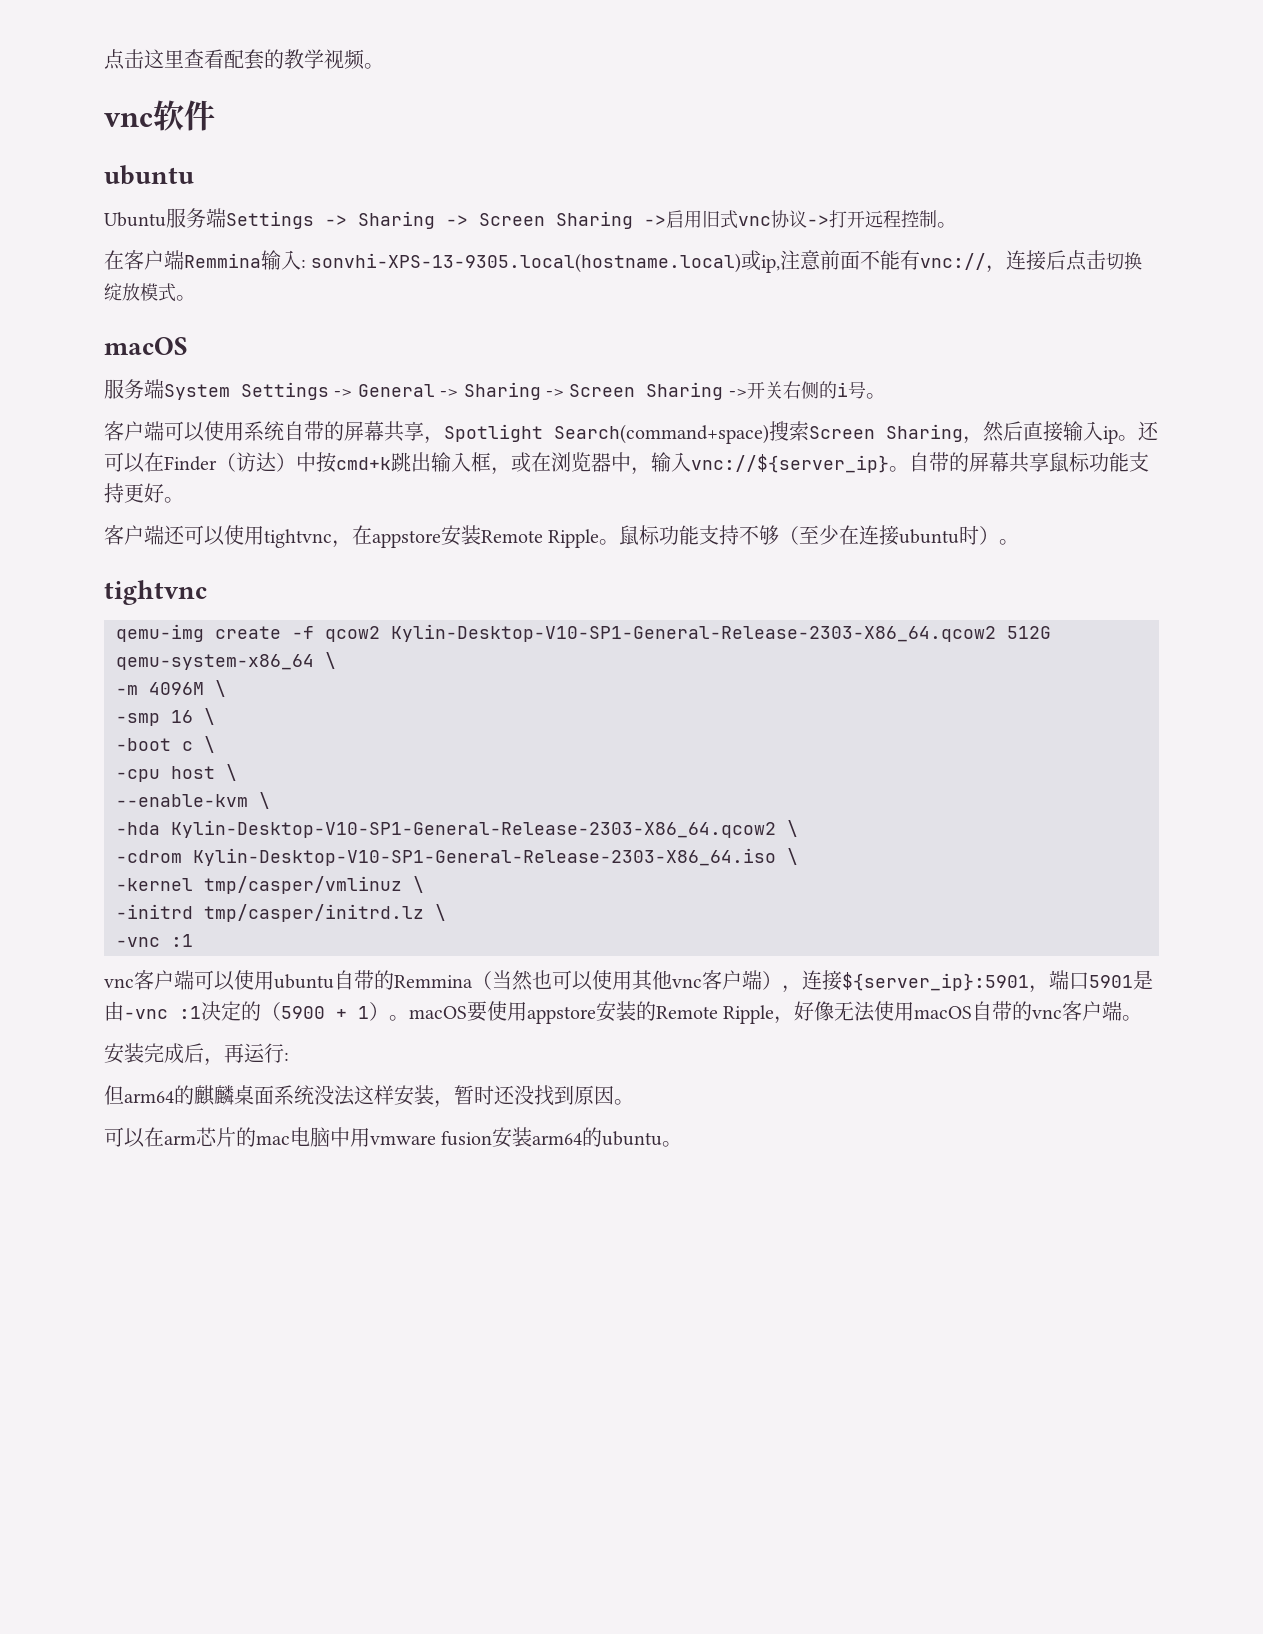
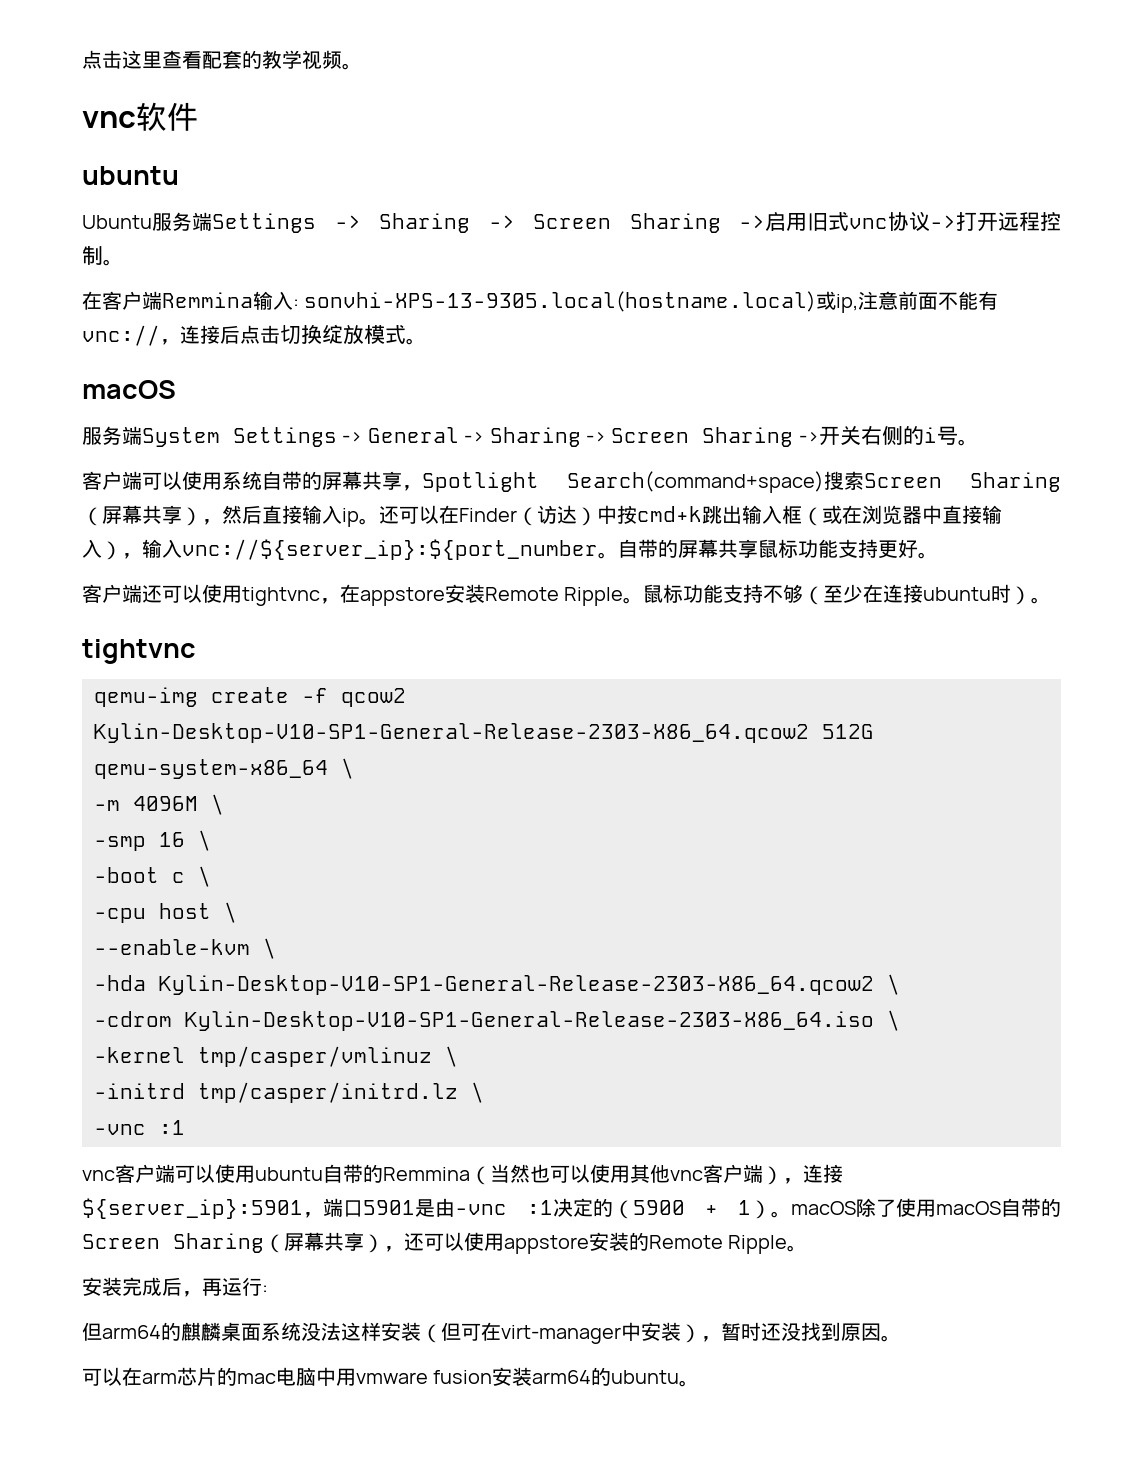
(963, 433) none -> [82,505,202,526] （屏幕共享）
[491,467,511,475] ， -> [802,507,822,526] （
[631,452,889,475] ，输入vnc://${server_ip} -> [942,505,1002,524] [82,539,598,560] 直接输入），输入vnc://${server_ip}:${port_number
[467,1001,487,1022] 要 -> [856,1198,1061,1217] [82,1232,464,1253] 除了使用macOS自带的Screen Sharing（屏幕共享），还可以
[774,1001,1123,1024] ，好像无法使用macOS自带的vnc客户端 -> (788, 1244) none
(434, 1095) none -> [421,1322,701,1344] （但可在virt-manager中安装）

